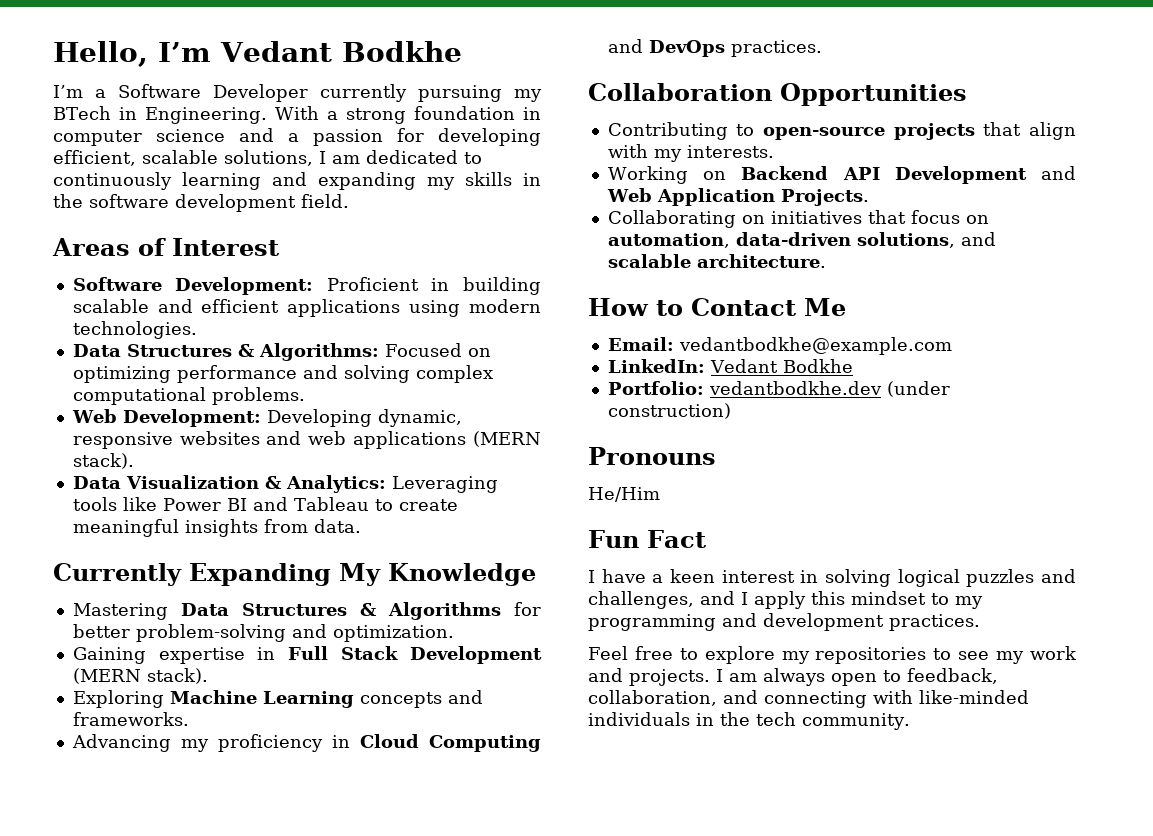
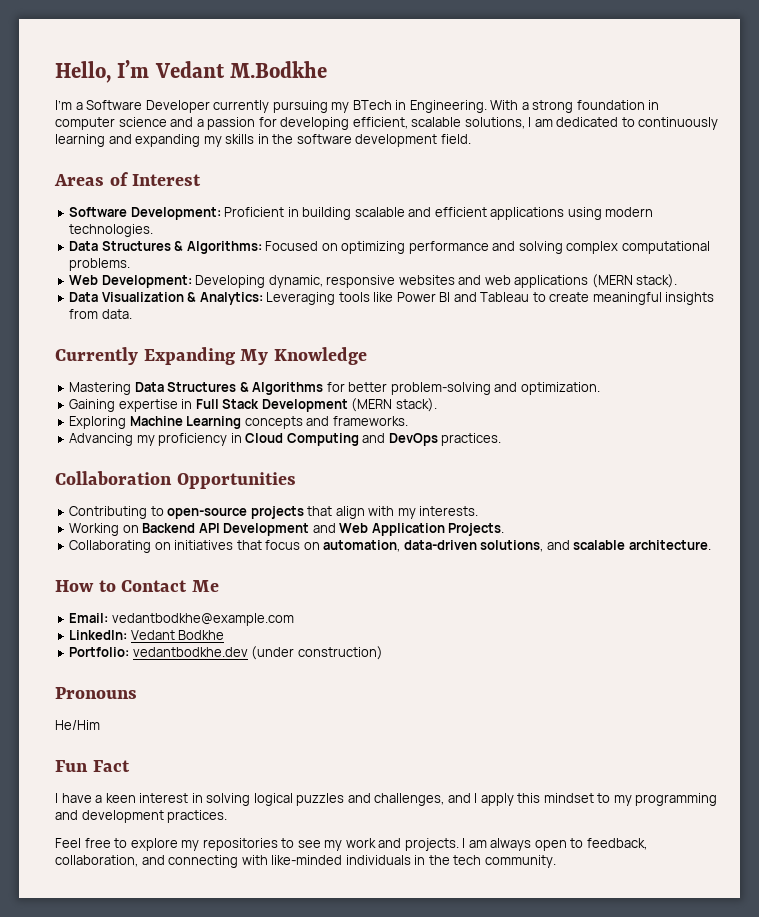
[341,41,462,62] Bodkhe -> [230,61,328,78] M.Bodkhe

